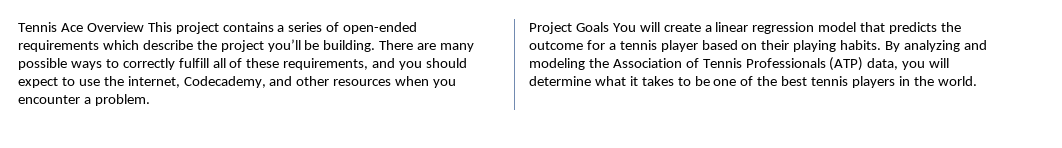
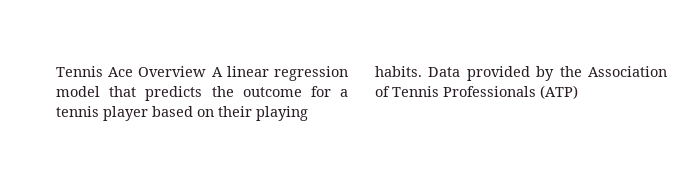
[147,22,418,34] [18,39,475,52] [18,58,468,70] [18,76,457,88] [18,94,150,106] [529,22,712,34] This project contains a series of open-ended requirements which describe the project you’ll be building. There are many possible ways to correctly fulfill all of these requirements, and you should expect to use the internet, Codecademy, and other resources when you encounter a problem. // Project Goals You will create a -> [211,67,223,77] A
[885,40,987,52] [529,58,585,70] By analyzing and modeling -> [428,66,555,81] Data provided by
[867,58,950,70] [529,76,977,88] data, you will determine what it takes to be one of the best tennis players in the world. -> (578, 92) none

